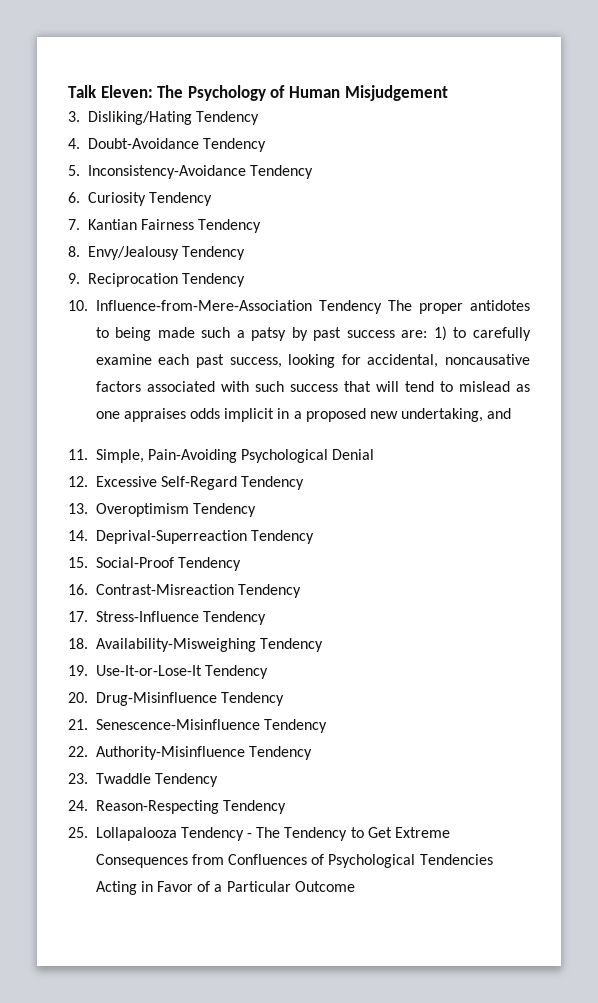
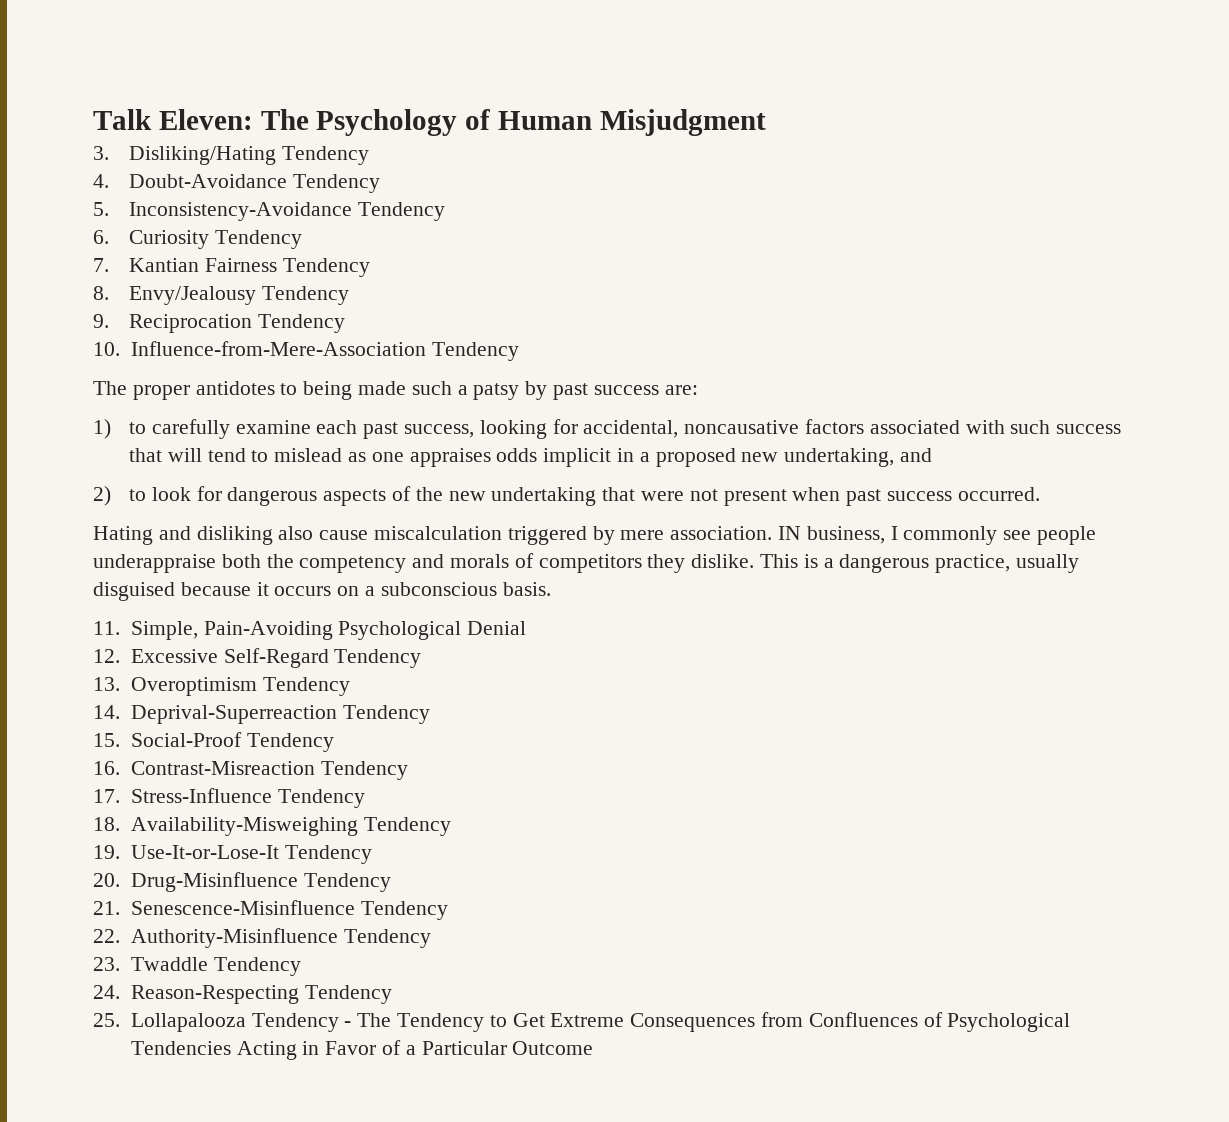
[344,85,448,101] Misjudgement -> [599,109,766,136] Misjudgment
(382, 307) none -> (519, 351) //
(428, 334) none -> (698, 390) //
(512, 413) none -> [93,486,1040,506] [93,526,1097,545] [93,553,1080,573] [93,582,551,601] // 2) to look for dangerous aspects of the new undertaking that were not present when past success occurred. // Hating and disliking also cause miscalculation triggered by mere association. IN business, I commonly see people underappraise both the competency and morals of competitors they dislike. This is a dangerous practice, usually disguised because it occurs on a subconscious basis.

